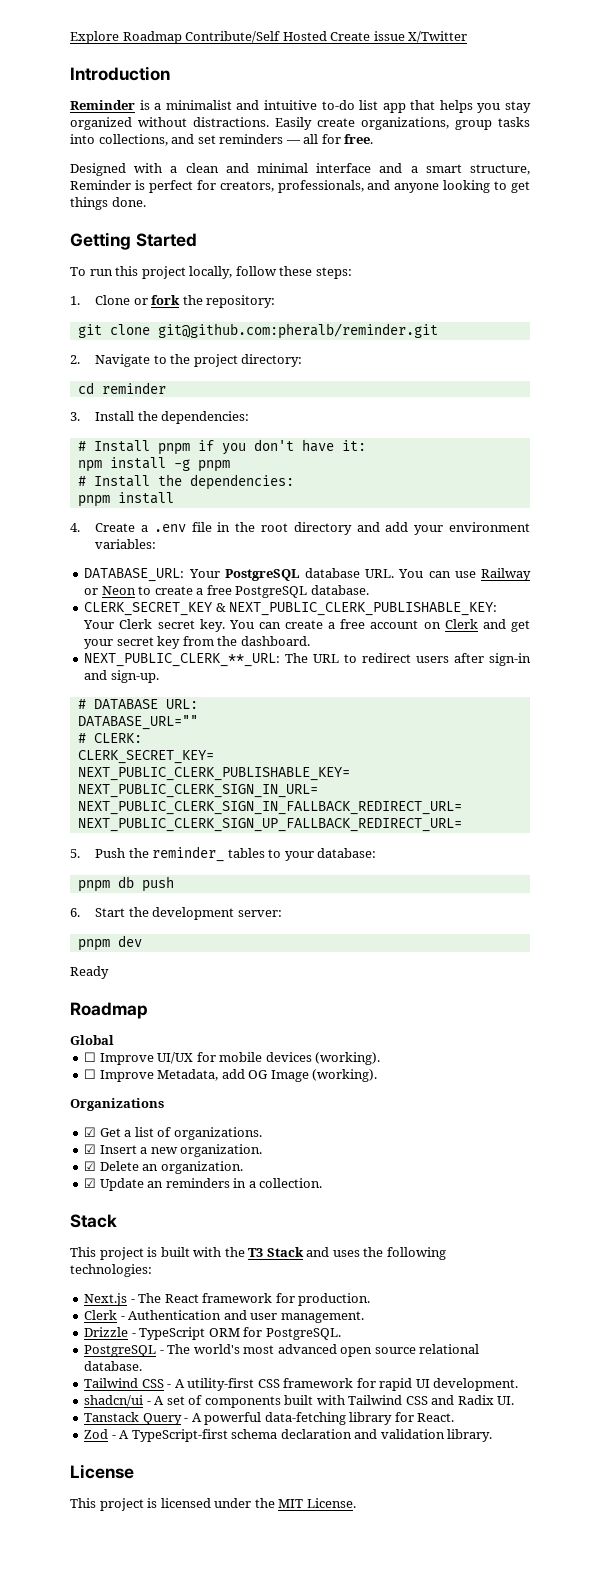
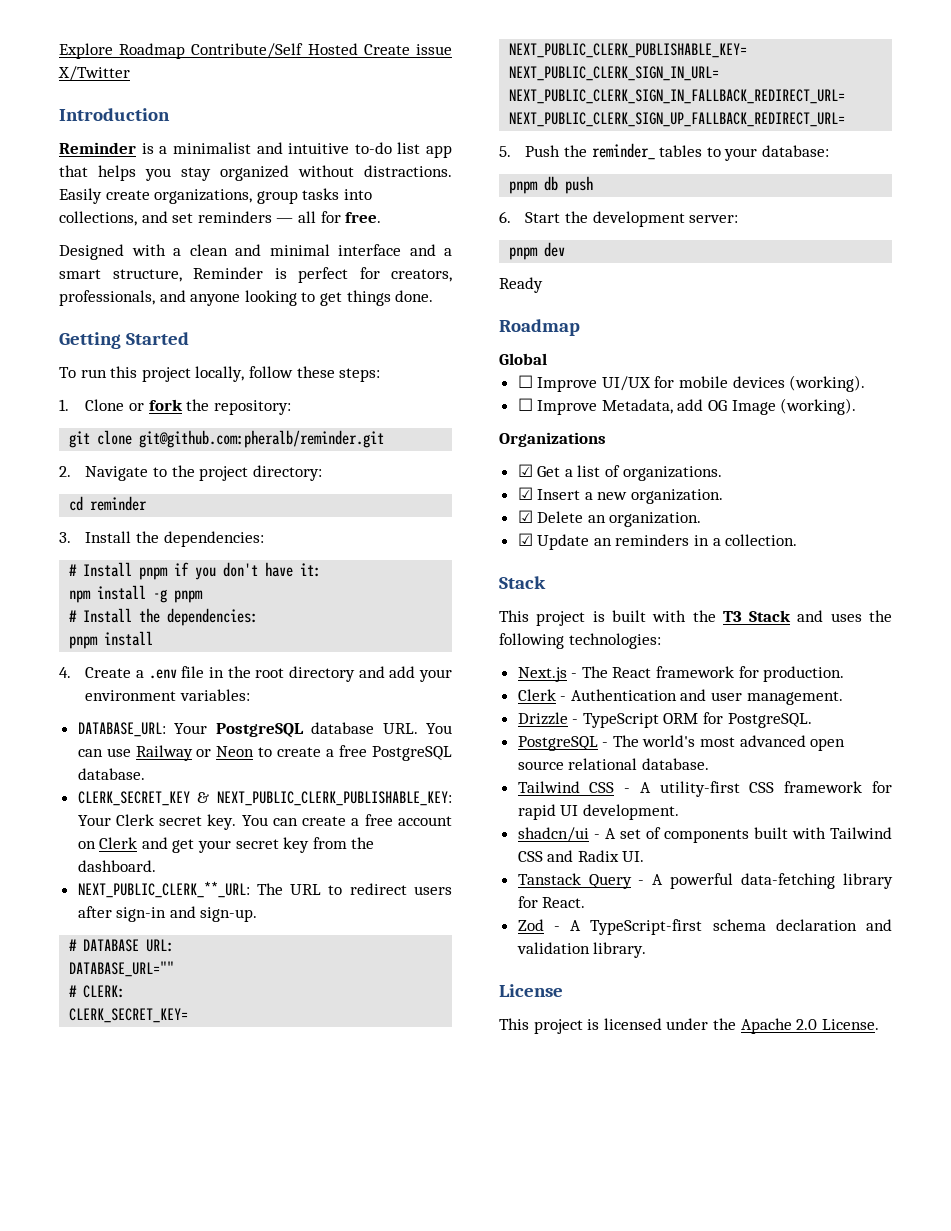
[278,1499,304,1508] MIT -> [740,1018,818,1034] Apache 2.0

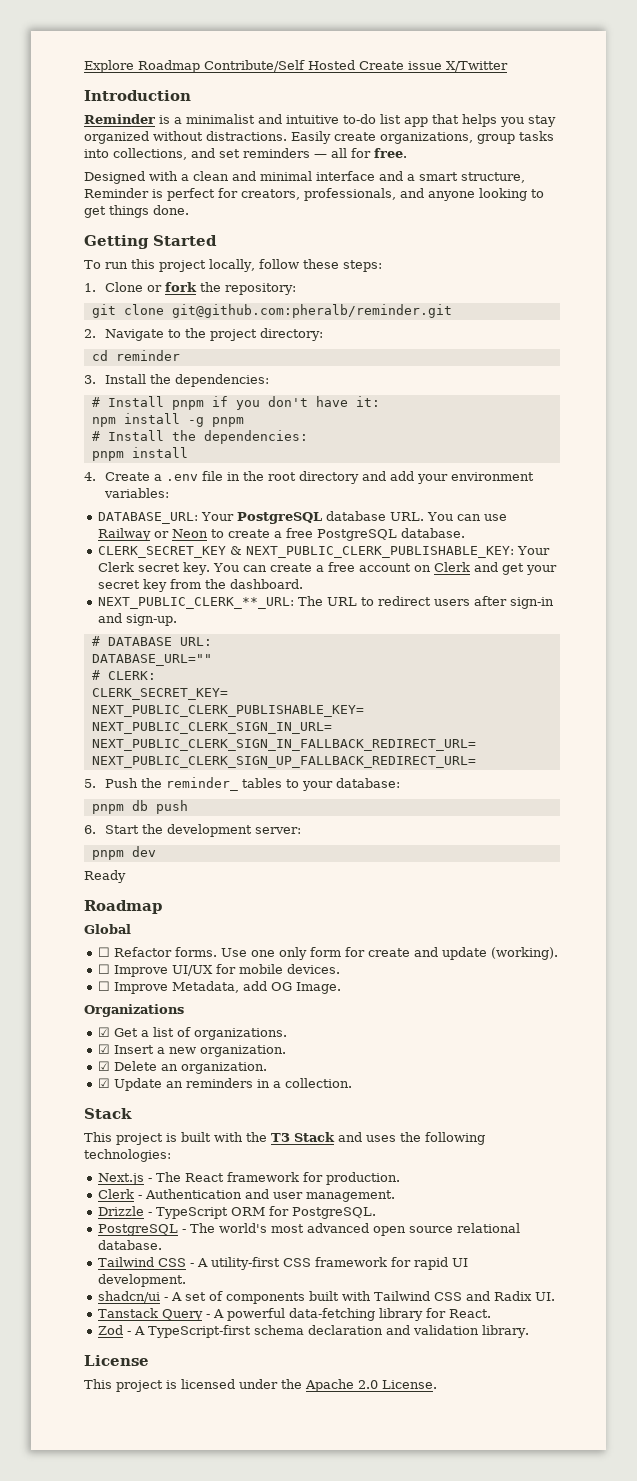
(547, 359) none -> [98,947,559,960] // ☐ Refactor forms. Use one only form for create and update (working).
[732,375,866,392] devices (working). -> [287,964,341,974] devices.
[731,398,857,415] Image (working). -> [296,982,342,994] Image.

